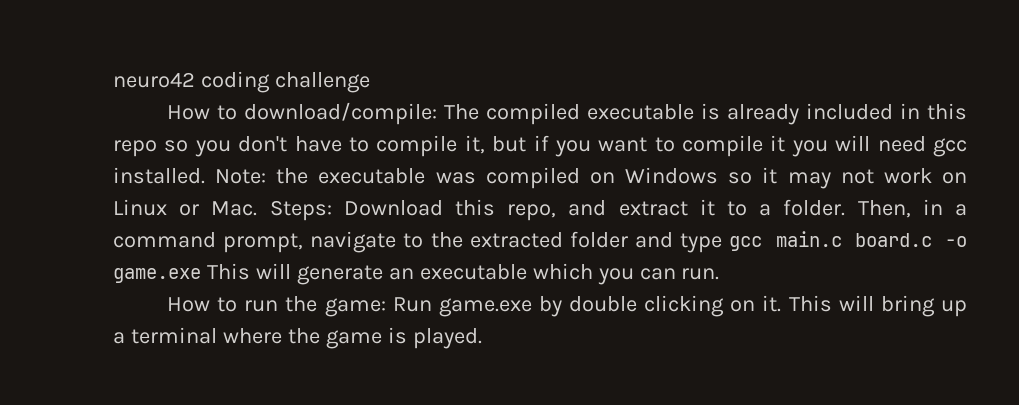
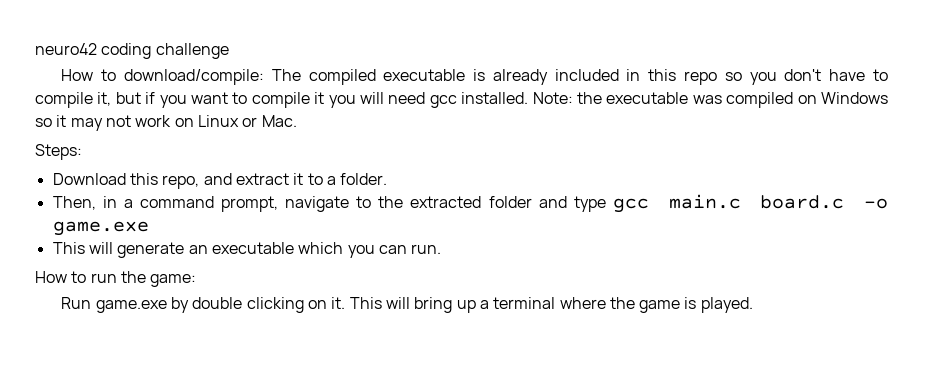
(258, 208) none -> (297, 121) //
(332, 210) none -> (82, 152) //
(846, 207) none -> (388, 179) //
(201, 275) none -> (149, 228) //
(386, 307) none -> (197, 280) //

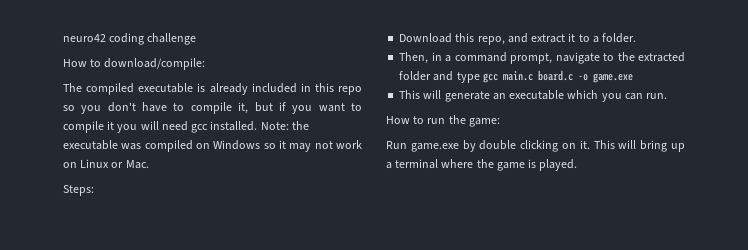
(264, 77) none -> (206, 64) //

